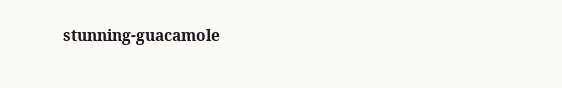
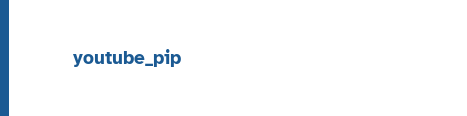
[63,29,220,45] stunning-guacamole -> [73,49,181,67] youtube_pip

